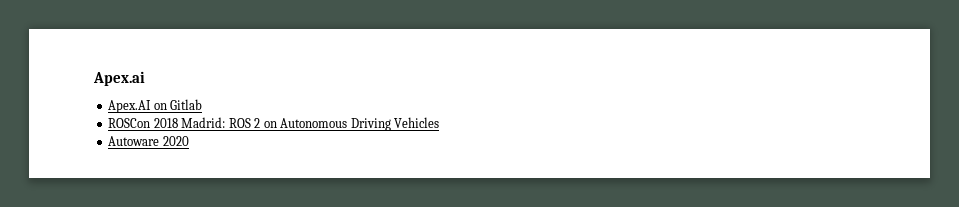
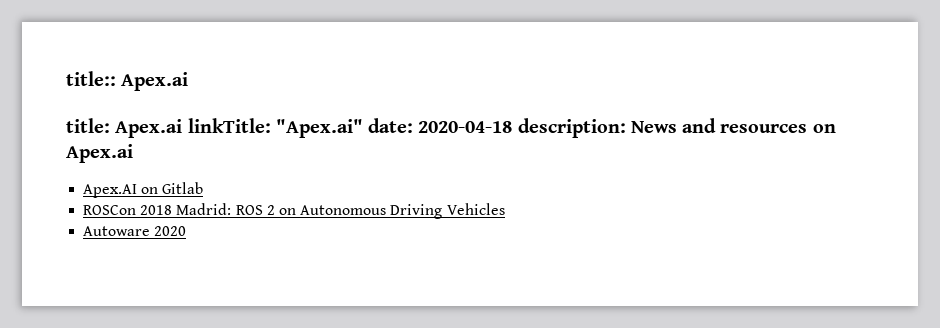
(93, 78) none -> [66,71,189,91] [66,118,836,138] title:: Apex.ai // title: Apex.ai linkTitle: "Apex.ai" date: 2020-04-18 description: News and resources on

